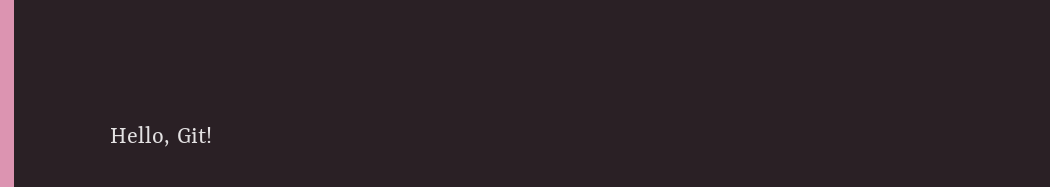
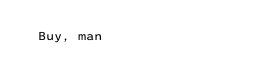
[110,126,212,147] Hello, Git! -> [38,31,102,43] Buy, man

